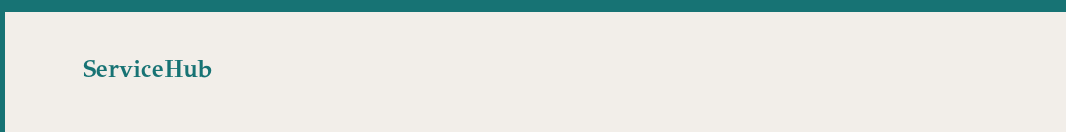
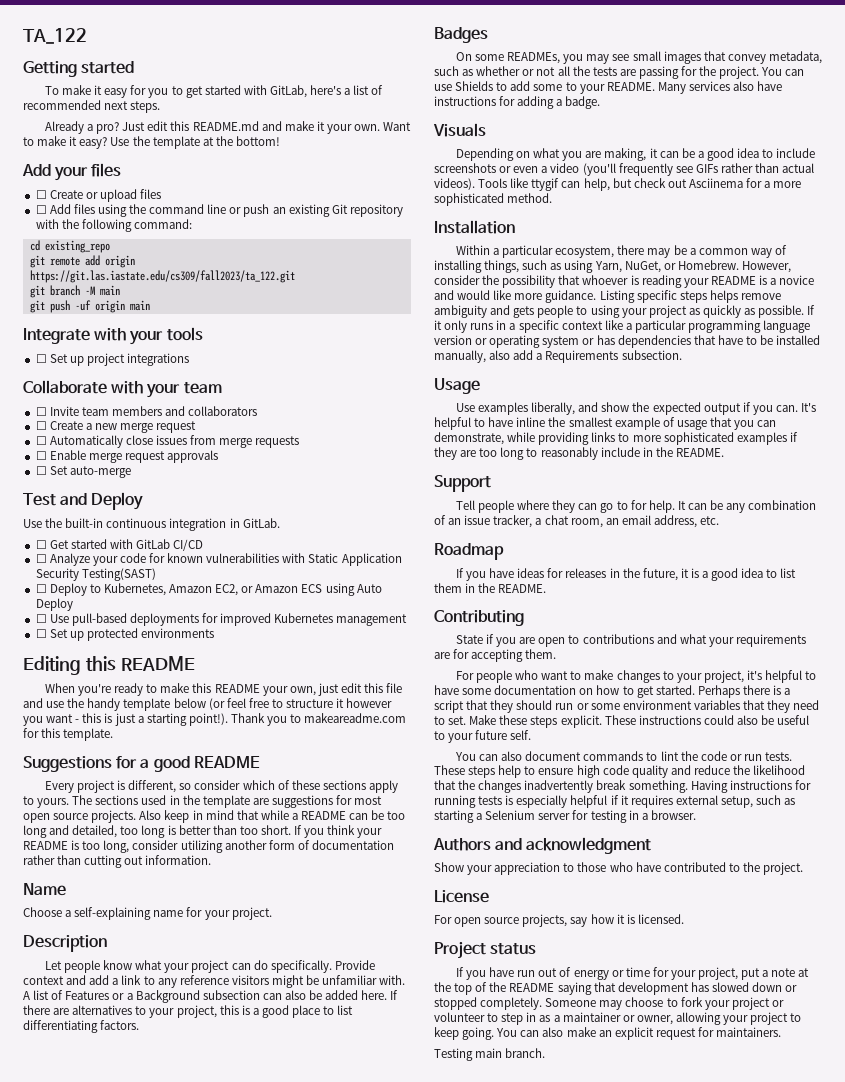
[83,59,212,78] ServiceHub -> [23,28,87,44] [23,61,135,77] [44,85,384,98] [23,100,161,113] [44,121,412,134] [23,136,280,149] [22,163,122,181] [35,189,162,202] [35,204,403,217] [35,219,192,232] [29,240,110,253] [29,255,135,268] [29,270,295,283] [29,285,120,298] [29,300,150,313] [23,327,203,345] [35,353,190,366] [23,380,222,398] [35,406,258,416] [35,421,197,433] [35,435,300,448] [35,450,219,463] [35,466,131,478] [23,492,144,510] [23,518,280,531] [35,539,204,551] [35,553,402,566] [35,568,156,581] [35,583,382,596] [35,598,73,611] [35,613,408,626] [35,628,215,641] [23,656,195,675] [44,683,403,696] [23,698,393,711] [23,713,407,726] [23,728,114,741] [23,756,260,772] [44,780,398,793] [23,795,383,808] [23,810,406,823] [23,825,383,838] [23,840,394,853] [23,855,212,868] [23,883,66,896] [23,907,272,920] [23,935,107,952] [44,960,375,973] [23,975,406,988] [23,990,399,1003] [23,1005,354,1018] [23,1020,140,1033] [434,27,488,43] [455,51,822,64] [434,66,805,79] [434,81,783,94] [434,96,601,109] [433,123,486,137] [455,148,816,161] [434,163,815,176] [434,178,802,191] [434,193,553,206] [434,220,515,234] [455,245,787,258] [434,260,791,273] [434,275,815,288] [434,290,781,303] [434,305,816,318] [434,320,811,333] [434,335,821,348] [434,350,682,363] [434,378,480,394] [455,402,817,415] [434,417,777,430] [434,432,798,445] [434,447,724,460] [434,475,491,492] [455,500,817,513] [434,515,720,528] [434,543,504,560] [455,568,797,581] [434,583,547,593] [434,610,524,626] [455,634,806,647] [434,649,557,662] [455,670,817,683] [434,685,791,698] [434,700,820,713] [434,715,810,728] [434,730,532,743] [454,751,793,761] [434,765,806,778] [434,780,811,793] [434,795,796,808] [434,810,696,823] [433,837,652,854] [434,862,804,875] [434,890,489,903] [434,914,684,927] [434,941,537,959] [455,967,810,980] [434,982,798,995] [434,997,784,1010] [434,1012,802,1025] [434,1027,782,1040] [434,1048,546,1061] TA_122 // Getting started // To make it easy for you to get started with GitLab, here's a list of recommended next steps. // Already a pro? Just edit this README.md and make it your own. Want to make it easy? Use the template at the bottom! // Add your files // ☐ Create or upload files // ☐ Add files using the command line or push an existing Git repository with the following command: // cd existing_repo // git remote add origin https://git.las.iastate.edu/cs309/fall2023/ta_122.git // git branch -M main // git push -uf origin main // Integrate with your tools // ☐ Set up project integrations // Collaborate with your team // ☐ Invite team members and collaborators // ☐ Create a new merge request // ☐ Automatically close issues from merge requests // ☐ Enable merge request approvals // ☐ Set auto-merge // Test and Deploy // Use the built-in continuous integration in GitLab. // ☐ Get started with GitLab CI/CD // ☐ Analyze your code for known vulnerabilities with Static Application Security Testing(SAST) // ☐ Deploy to Kubernetes, Amazon EC2, or Amazon ECS using Auto Deploy // ☐ Use pull-based deployments for improved Kubernetes management // ☐ Set up protected environments // Editing this README // When you're ready to make this README your own, just edit this file and use the handy template below (or feel free to structure it however you want - this is just a starting point!). Thank you to makeareadme.com for this template. // Suggestions for a good README // Every project is different, so consider which of these sections apply to yours. The sections used in the template are suggestions for most open source projects. Also keep in mind that while a README can be too long and detailed, too long is better than too short. If you think your README is too long, consider utilizing another form of documentation rather than cutting out information. // Name // Choose a self-explaining name for your project. // Description // Let people know what your project can do specifically. Provide context and add a link to any reference visitors might be unfamiliar with. A list of Features or a Background subsection can also be added here. If there are alternatives to your project, this is a good place to list differentiating factors. // Badges // On some READMEs, you may see small images that convey metadata, such as whether or not all the tests are passing for the project. You can use Shields to add some to your README. Many services also have instructions for adding a badge. // Visuals // Depending on what you are making, it can be a good idea to include screenshots or even a video (you'll frequently see GIFs rather than actual videos). Tools like ttygif can help, but check out Asciinema for a more sophisticated method. // Installation // Within a particular ecosystem, there may be a common way of installing things, such as using Yarn, NuGet, or Homebrew. However, consider the possibility that whoever is reading your README is a novice and would like more guidance. Listing specific steps helps remove ambiguity and gets people to using your project as quickly as possible. If it only runs in a specific context like a particular programming language version or operating system or has dependencies that have to be installed manually, also add a Requirements subsection. // Usage // Use examples liberally, and show the expected output if you can. It's helpful to have inline the smallest example of usage that you can demonstrate, while providing links to more sophisticated examples if they are too long to reasonably include in the README. // Support // Tell people where they can go to for help. It can be any combination of an issue tracker, a chat room, an email address, etc. // Roadmap // If you have ideas for releases in the future, it is a good idea to list them in the README. // Contributing // State if you are open to contributions and what your requirements are for accepting them. // For people who want to make changes to your project, it's helpful to have some documentation on how to get started. Perhaps there is a script that they should run or some environment variables that they need to set. Make these steps explicit. These instructions could also be useful to your future self. // You can also document commands to lint the code or run tests. These steps help to ensure high code quality and reduce the likelihood that the changes inadvertently break something. Having instructions for running tests is especially helpful if it requires external setup, such as starting a Selenium server for testing in a browser. // Authors and acknowledgment // Show your appreciation to those who have contributed to the project. // License // For open source projects, say how it is licensed. // Project status // If you have run out of energy or time for your project, put a note at the top of the README saying that development has slowed down or stopped completely. Someone may choose to fork your project or volunteer to step in as a maintainer or owner, allowing your project to keep going. You can also make an explicit request for maintainers. // Testing main branch.

